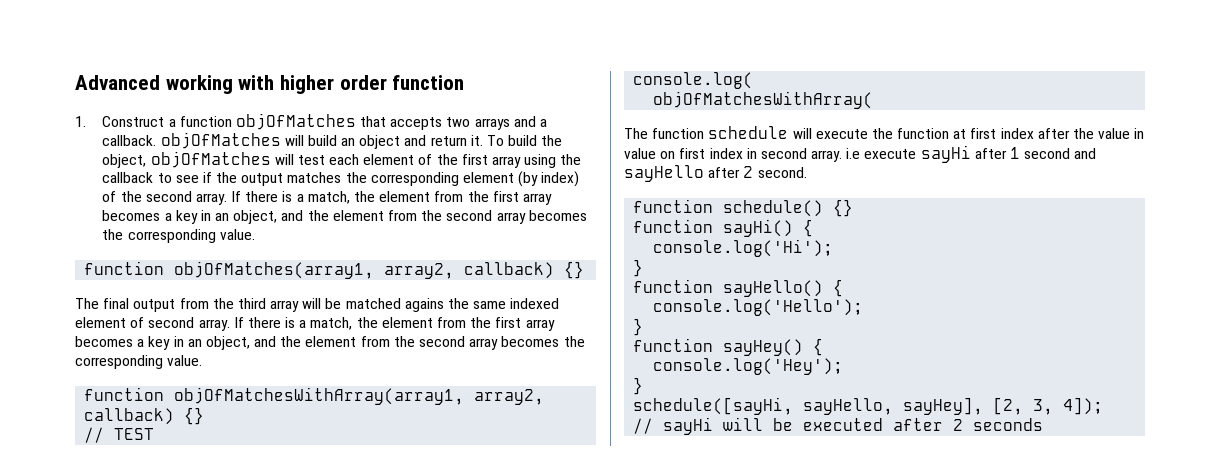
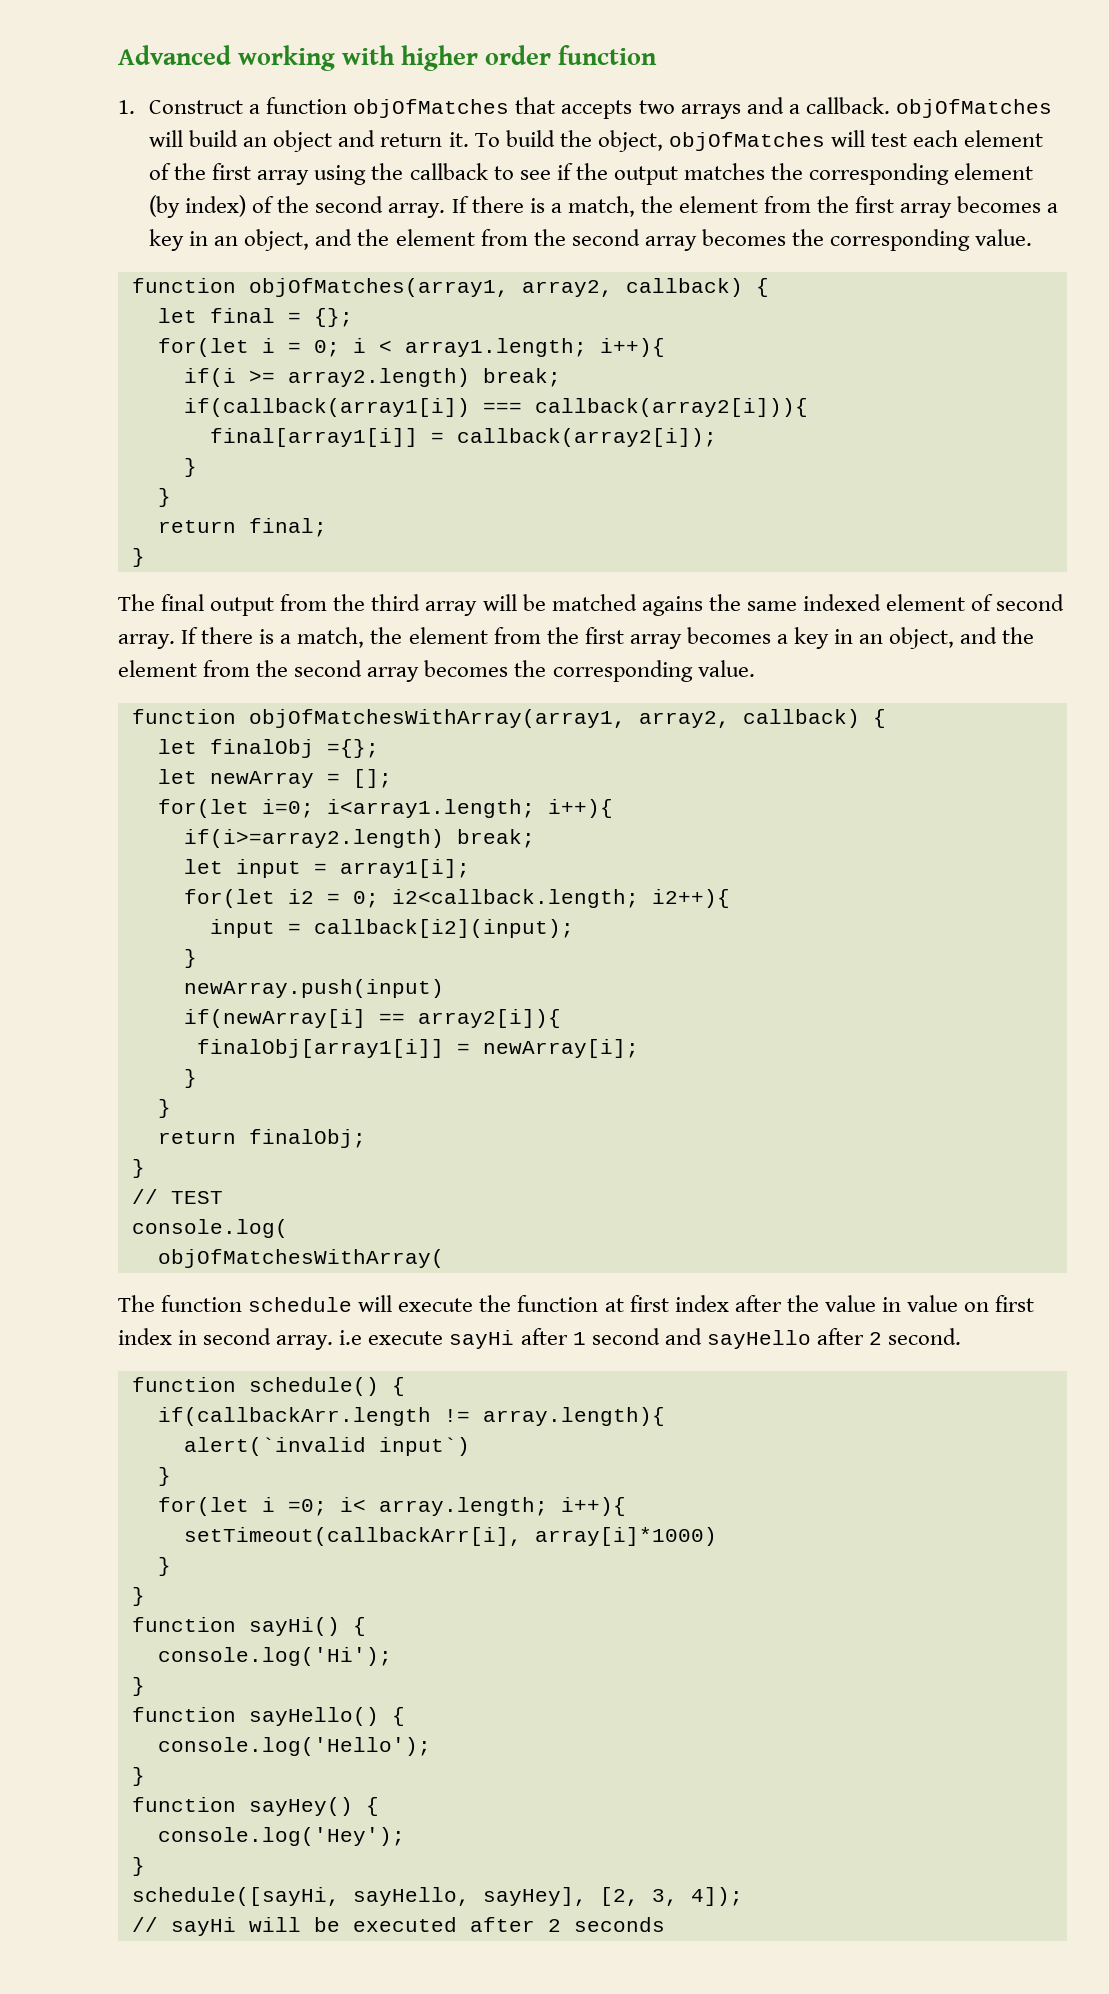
[564,261,585,279] {} -> [755,278,769,297] [157,308,353,327] [157,338,665,357] [183,368,561,387] [183,398,808,417] [209,428,717,447] [183,458,197,477] [157,488,171,507] [157,518,327,537] [131,548,145,567] { // let final = {}; // for(let i = 0; i < array1.length; i++){ // if(i >= array2.length) break; // if(callback(array1[i]) === callback(array2[i])){ // final[array1[i]] = callback(array2[i]); // } // } // return final; // }
[184,407,205,425] {} -> [872,709,886,728] [157,739,379,758] [157,769,392,788] [157,799,613,818] [183,829,535,848] [183,859,470,878] [183,889,730,908] [209,919,574,938] [183,949,197,968] [183,979,444,998] [183,1009,561,1028] [196,1039,639,1058] [183,1069,197,1088] [157,1099,171,1118] [157,1129,366,1148] [131,1159,145,1178] { // let finalObj ={}; // let newArray = []; // for(let i=0; i<array1.length; i++){ // if(i>=array2.length) break; // let input = array1[i]; // for(let i2 = 0; i2<callback.length; i2++){ // input = callback[i2](input); // } // newArray.push(input) // if(newArray[i] == array2[i]){ // finalObj[array1[i]] = newArray[i]; // } // } // return finalObj; // }
[833,199,854,217] {} -> [391,1377,405,1396] [157,1407,665,1426] [183,1437,470,1456] [157,1467,171,1486] [157,1497,626,1516] [183,1527,717,1546] [157,1557,171,1576] [131,1587,145,1606] { // if(callbackArr.length != array.length){ // alert(`invalid input`) // } // for(let i =0; i< array.length; i++){ // setTimeout(callbackArr[i], array[i]*1000) // } // }

